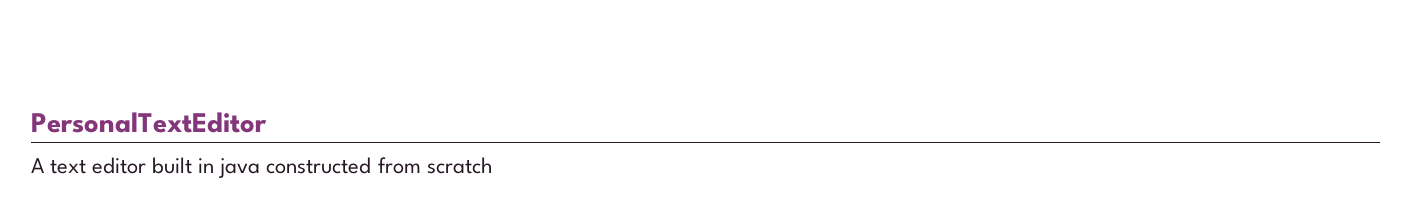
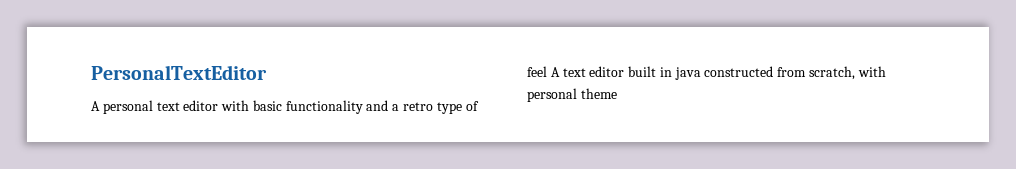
(44, 165) none -> [102,100,479,114] [527,66,560,77] personal text editor with basic functionality and a retro type of feel A
[426,157,493,174] scratch -> [809,66,886,80] [527,88,617,102] scratch, with personal theme

